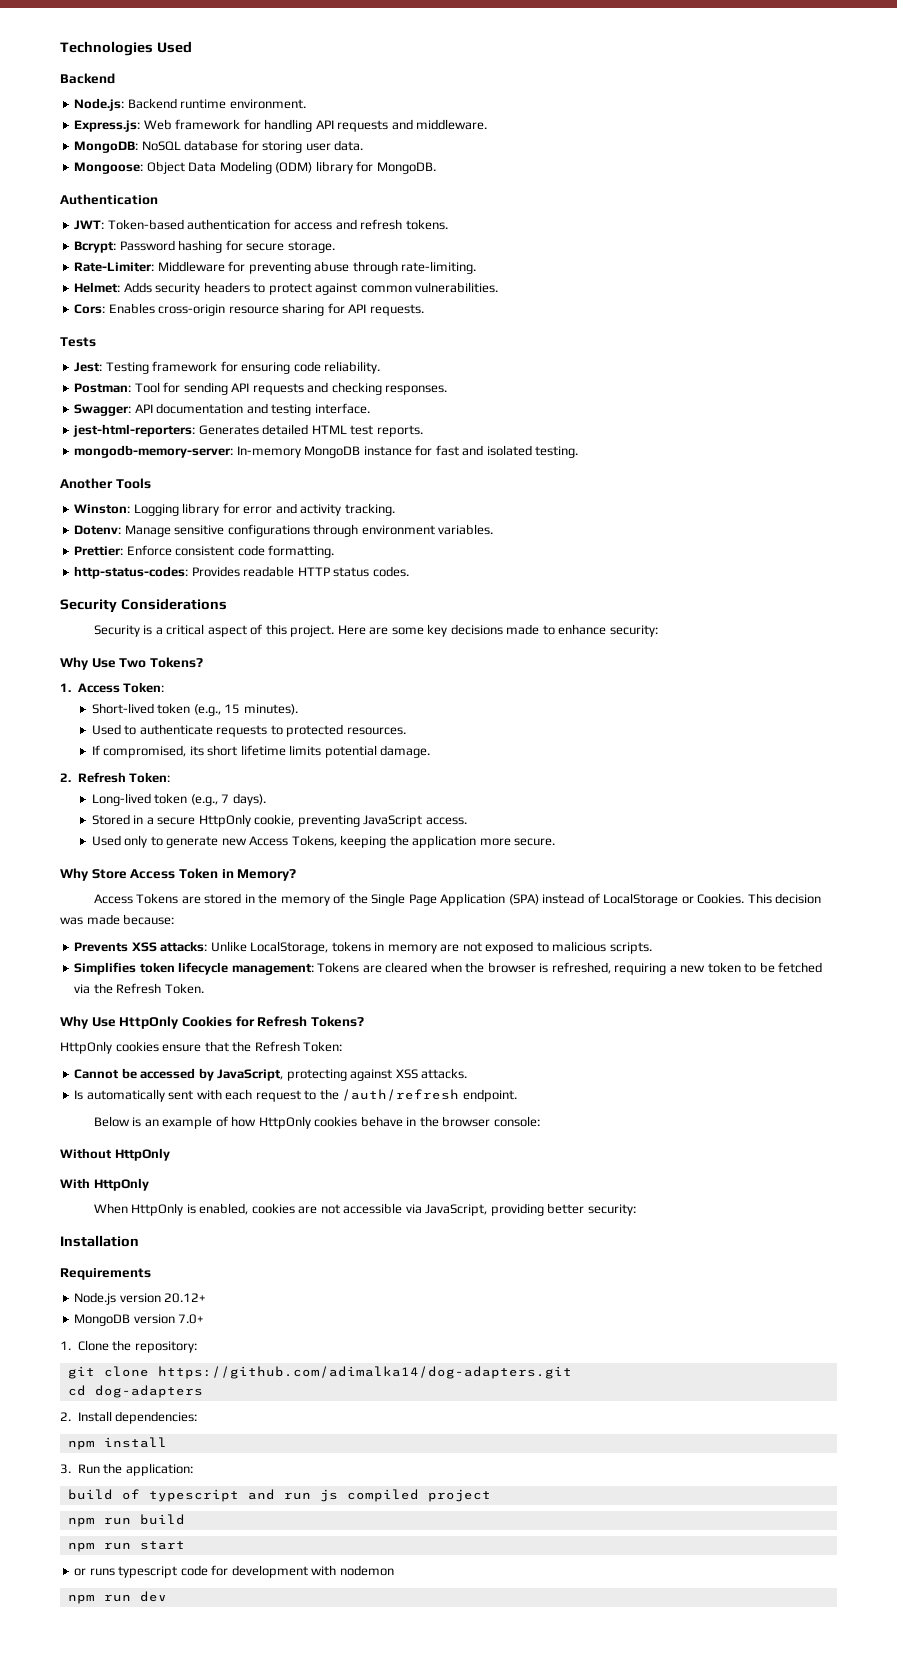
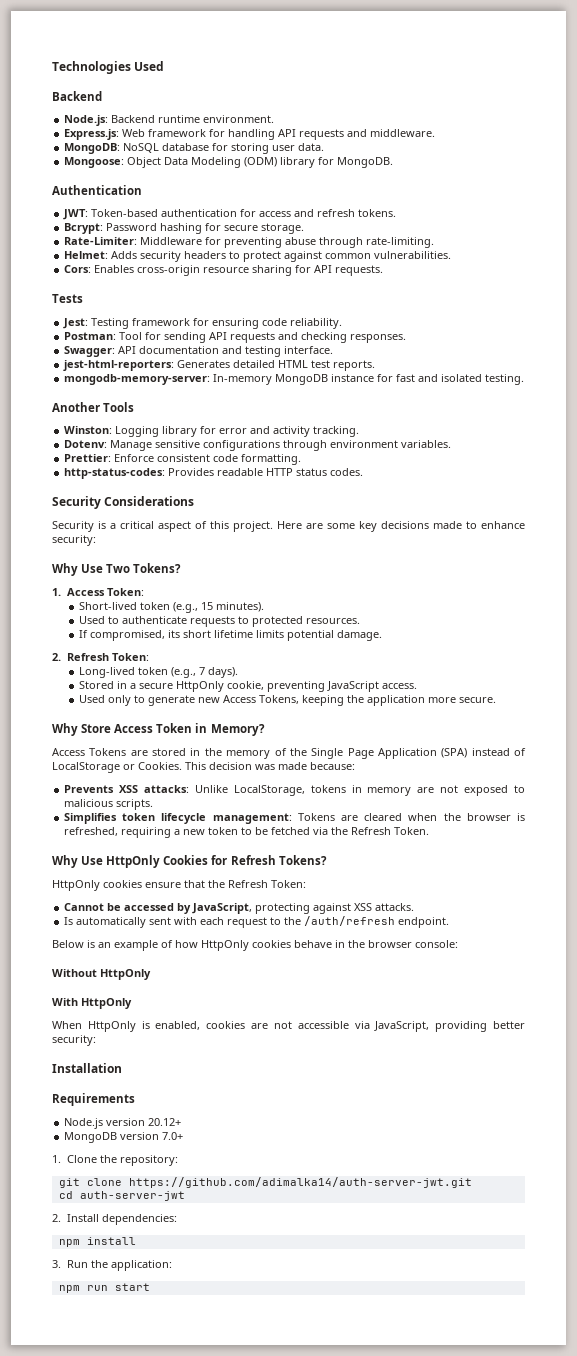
[157,1366,572,1379] https://github.com/adimalka14/dog-adapters.git -> [128,1177,472,1188] https://github.com/adimalka14/auth-server-jwt.git
[94,1385,203,1398] dog-adapters -> [79,1191,185,1201] auth-server-jwt
[67,1489,491,1502] [67,1514,185,1527] [67,1541,185,1552] [74,1565,394,1578] [67,1591,167,1604] build of typescript and run js compiled project // npm run build // npm run start // or runs typescript code for development with nodemon // npm run dev -> [58,1283,150,1293] npm run start

